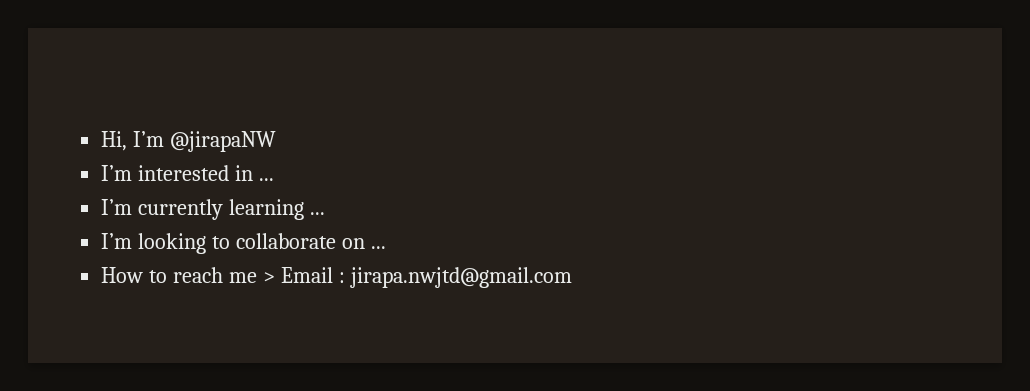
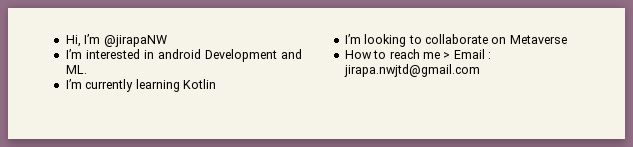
[259,178,275,181] ... -> [157,49,302,62] [65,65,87,74] android Development and ML.
[310,212,326,215] ... -> [182,79,216,89] Kotlin
[370,246,386,249] ... -> [509,35,567,44] Metaverse

